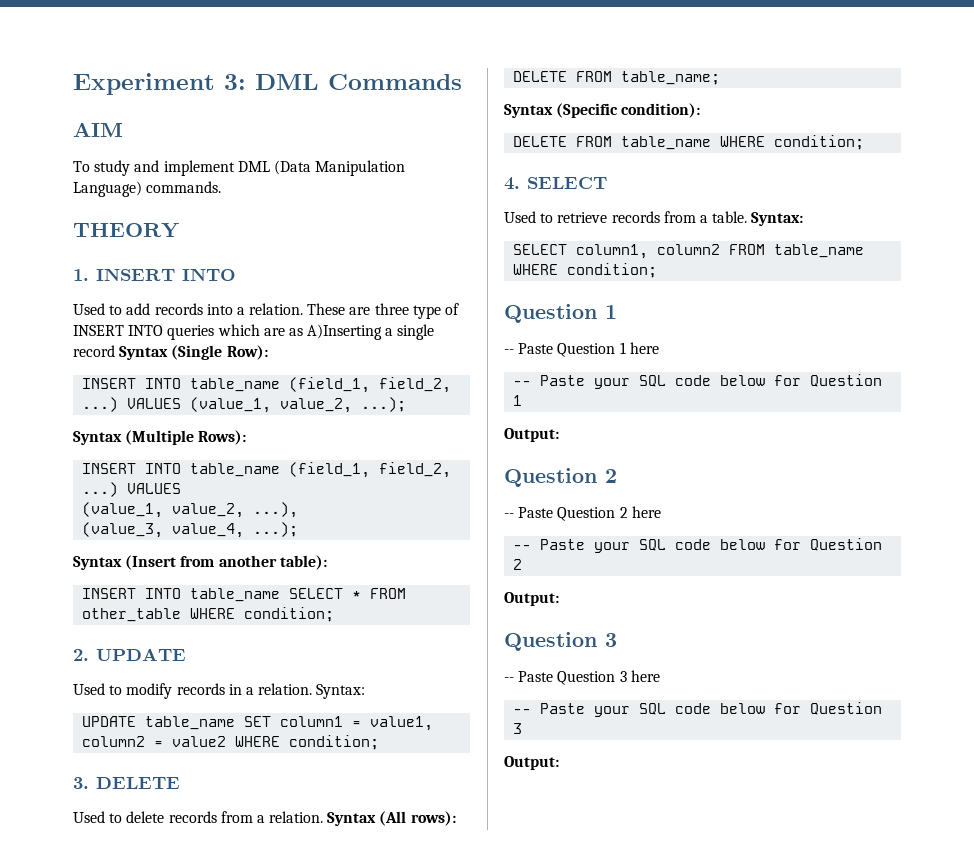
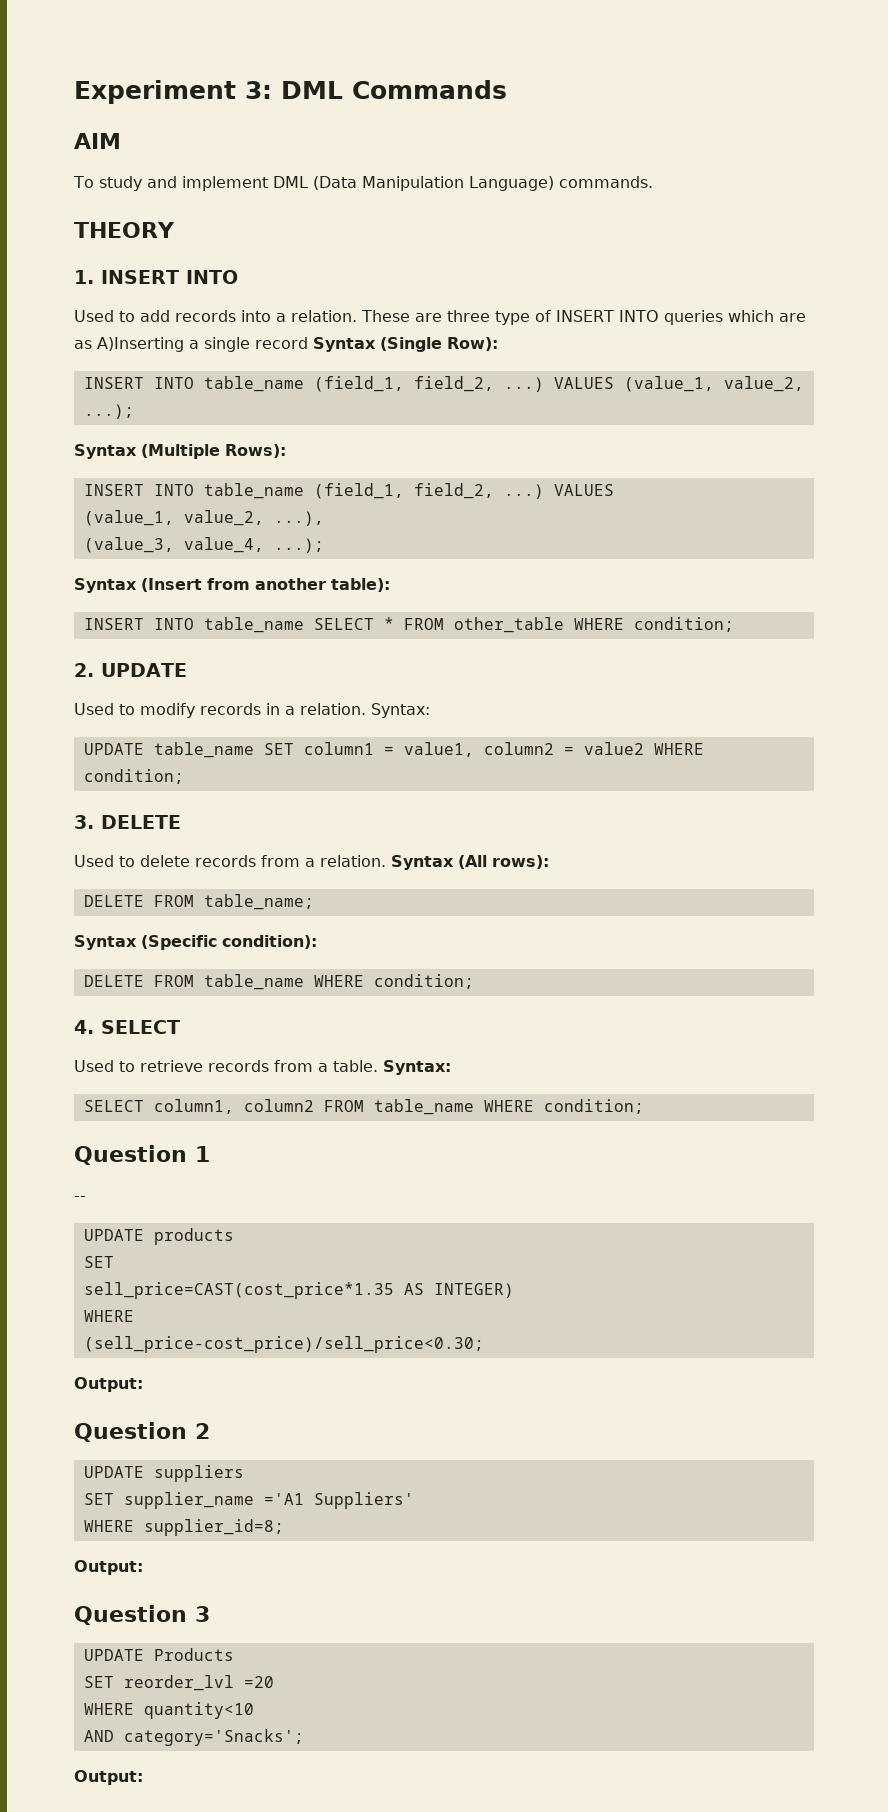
[518,342,659,357] [513,374,883,389] [513,395,523,406] [504,428,559,442] [504,468,617,487] [504,506,661,521] [513,538,883,553] [513,559,523,570] [504,592,559,606] [504,632,617,651] [504,670,660,685] [513,702,883,717] [513,723,523,734] Paste Question 1 here // -- Paste your SQL code below for Question 1 // Output: // Question 2 // -- Paste Question 2 here // -- Paste your SQL code below for Question 2 // Output: // Question 3 // -- Paste Question 3 here // -- Paste your SQL code below for Question 3 -> [83,1228,234,1245] [83,1256,114,1268] [83,1282,514,1299] [83,1310,134,1322] [83,1336,484,1353] [74,1377,143,1392] [74,1422,210,1442] [83,1465,244,1482] [83,1492,414,1509] [83,1519,284,1536] [74,1560,143,1575] [74,1605,210,1625] [83,1648,234,1661] [83,1675,274,1691] [83,1702,254,1719] [83,1729,304,1746] // UPDATE products // SET // sell_price=CAST(cost_price*1.35 AS INTEGER) // WHERE // (sell_price-cost_price)/sell_price<0.30; // Output: // Question 2 // UPDATE suppliers // SET supplier_name ='A1 Suppliers' // WHERE supplier_id=8; // Output: // Question 3 // UPDATE Products // SET reorder_lvl =20 // WHERE quantity<10 // AND category='Snacks';

